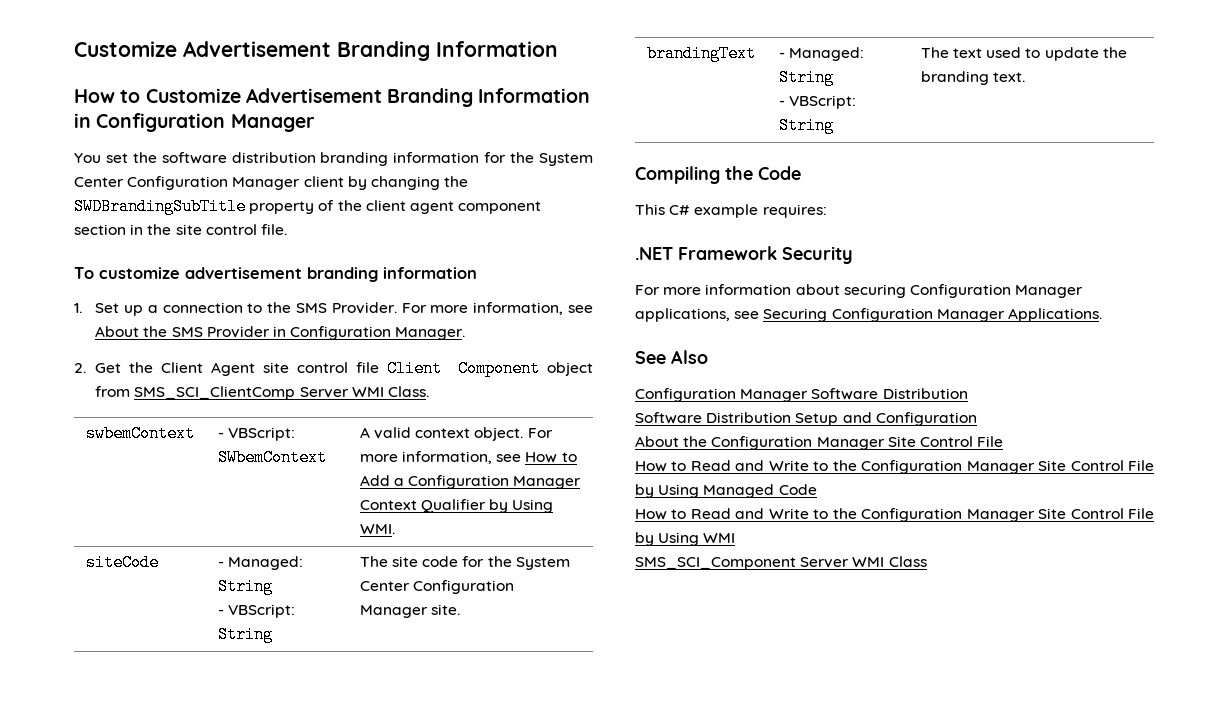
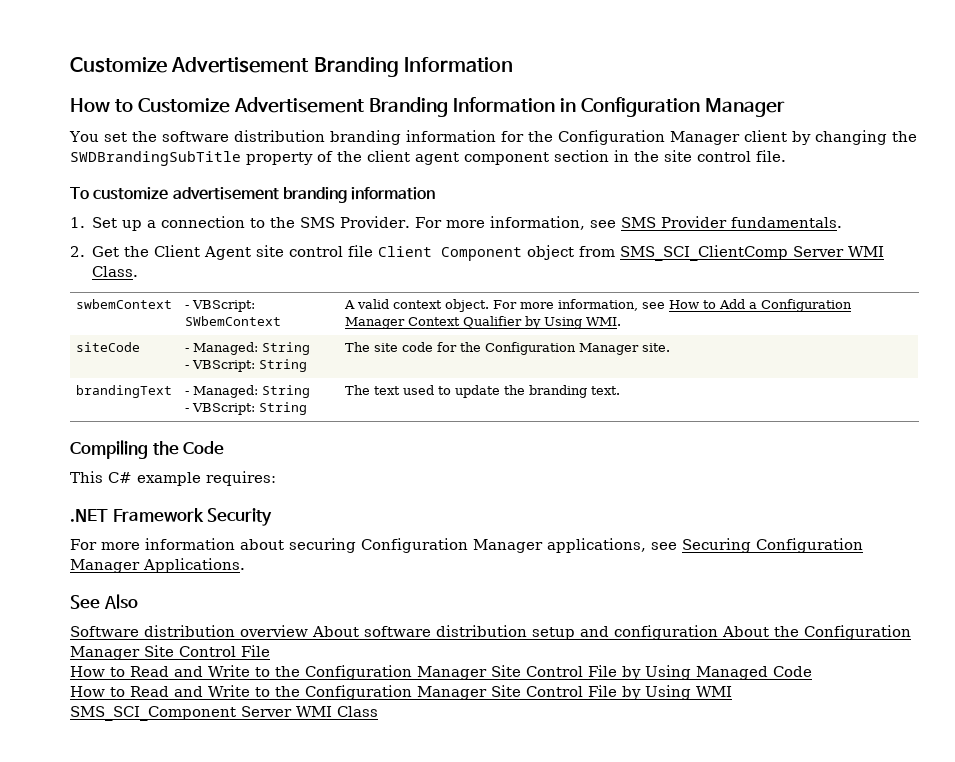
[539,153,594,166] [74,177,124,187] System Center -> (553, 136) none
[95,326,466,340] About the SMS Provider in Configuration Manager. -> [621,216,843,228] SMS Provider fundamentals.
[515,557,570,570] [359,581,410,591] System Center -> (482, 347) none
[635,388,968,402] [635,412,977,426] Configuration Manager Software Distribution // Software Distribution Setup and Configuration // -> [70,625,718,640] Software distribution overview About software distribution setup and configuration

